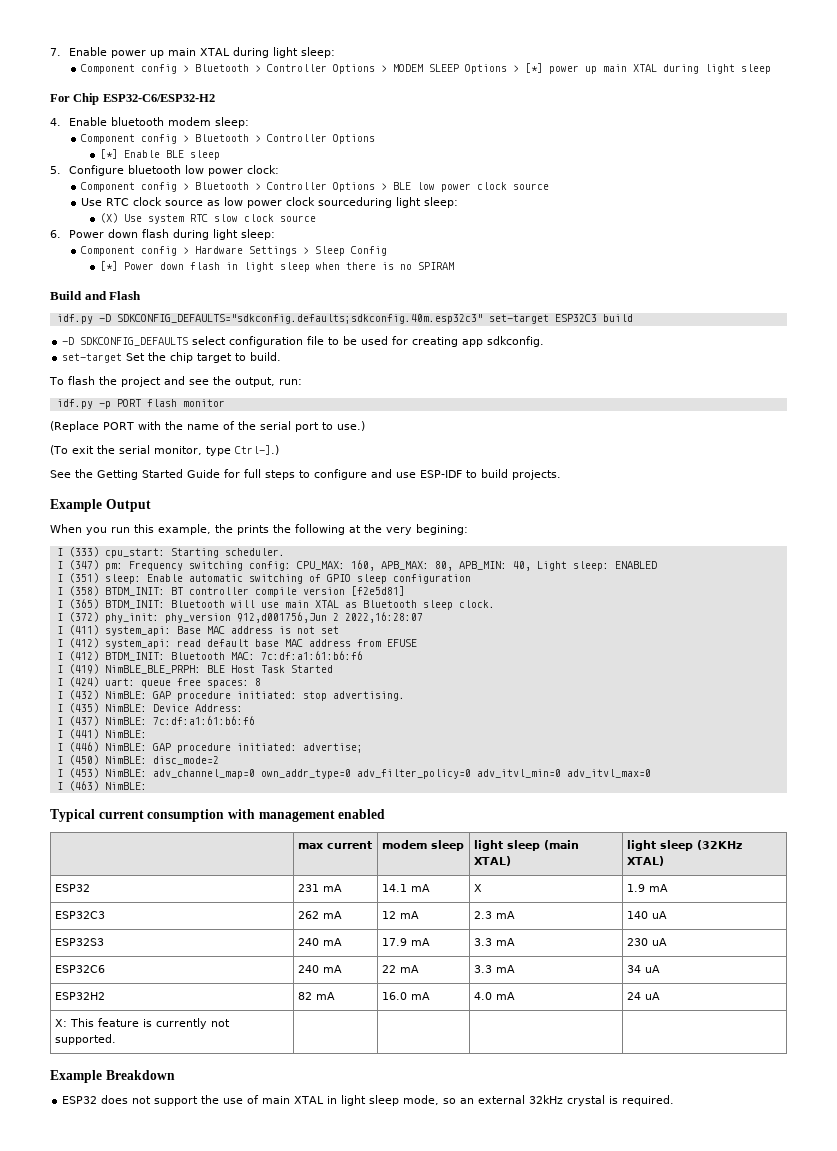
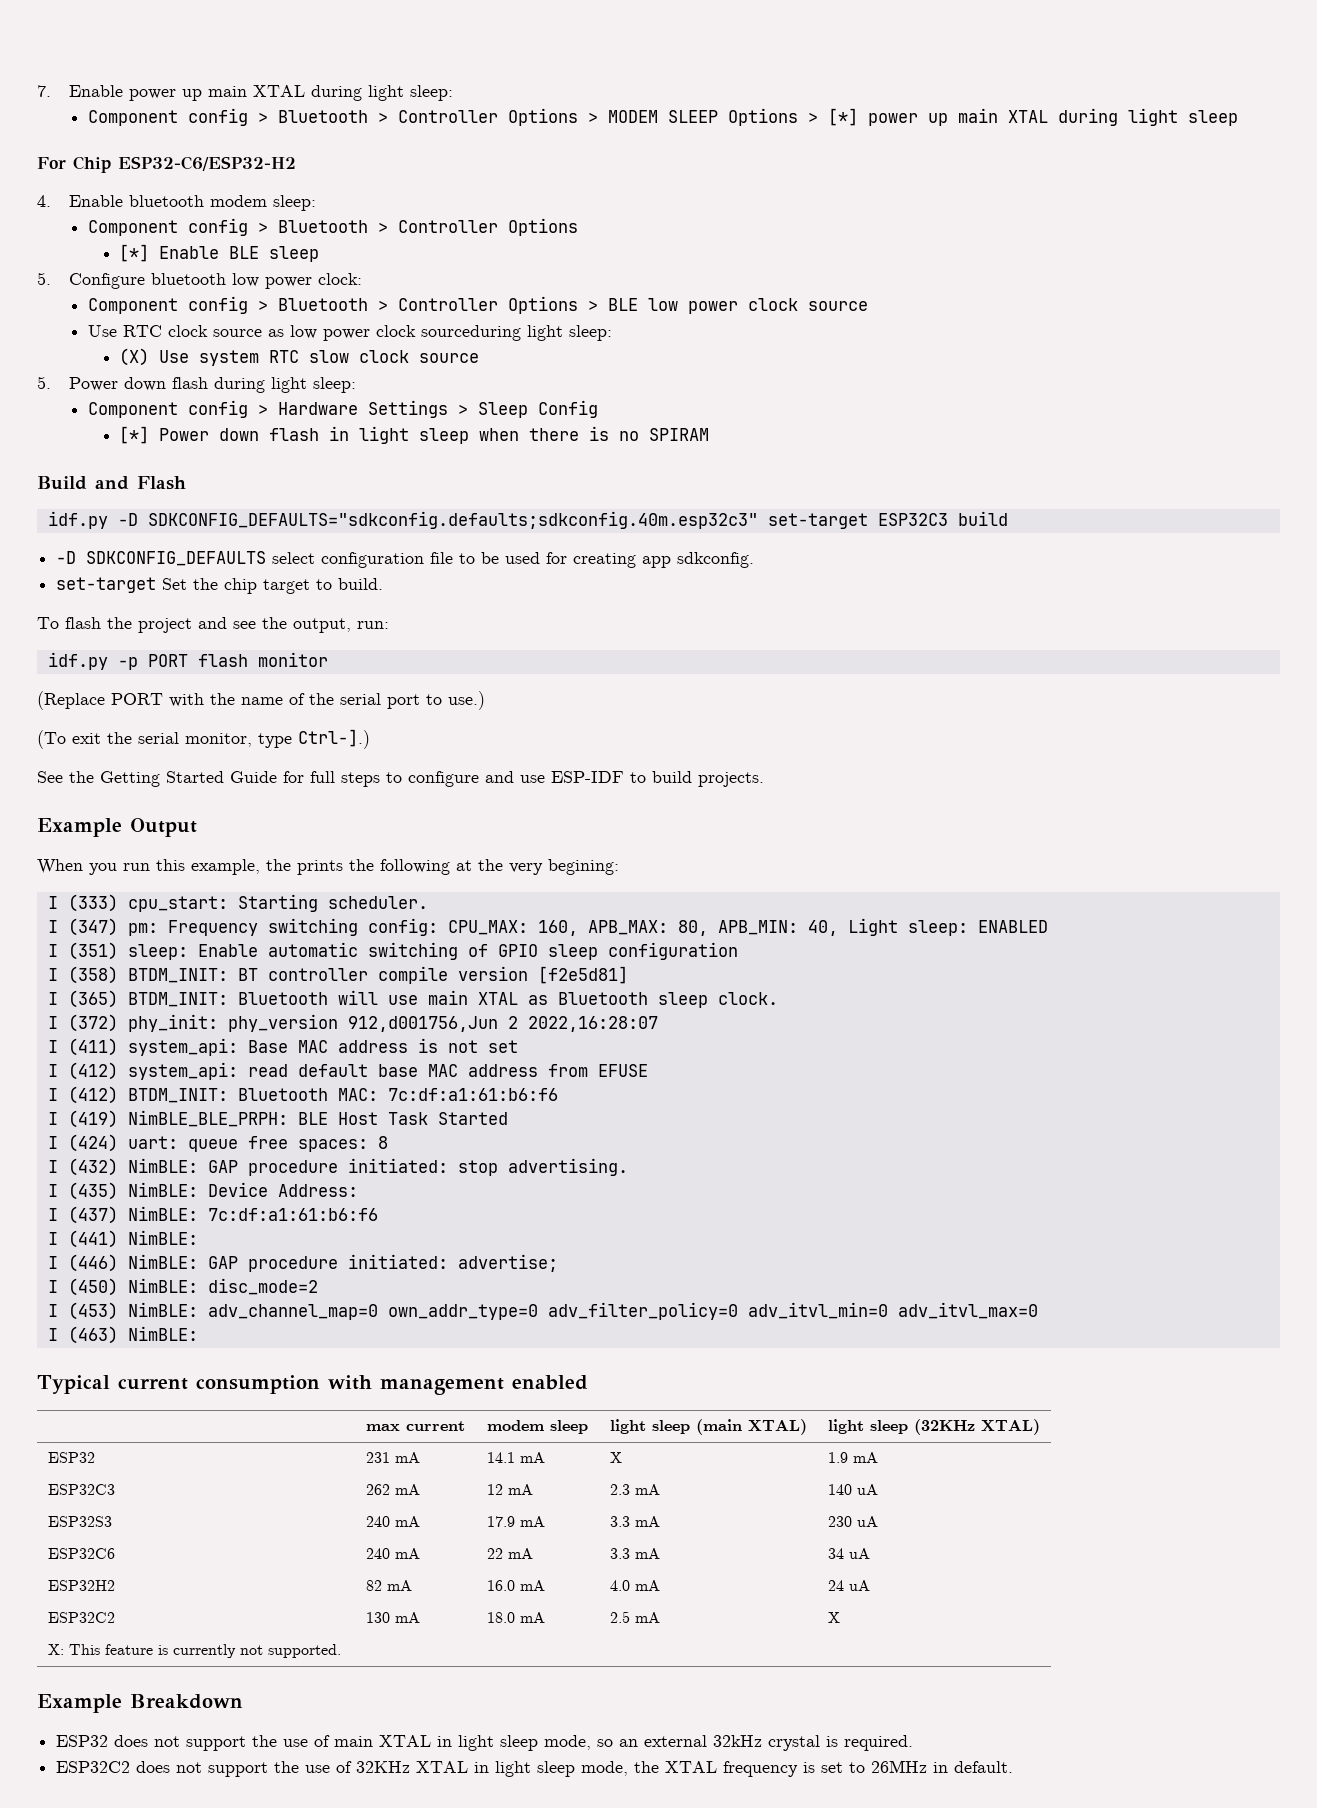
[50,230,61,238] 6. -> [37,376,51,389] 5.
(660, 996) none -> [47,1612,115,1623] [365,1612,420,1623] [486,1612,545,1623] [609,1611,660,1623] [827,1612,840,1623] // ESP32C2 | 130 mA | 18.0 mA | 2.5 mA | X
(675, 1100) none -> [56,1760,1014,1777] // ESP32C2 does not support the use of 32KHz XTAL in light sleep mode, the XTAL frequency is set to 26MHz in default.

